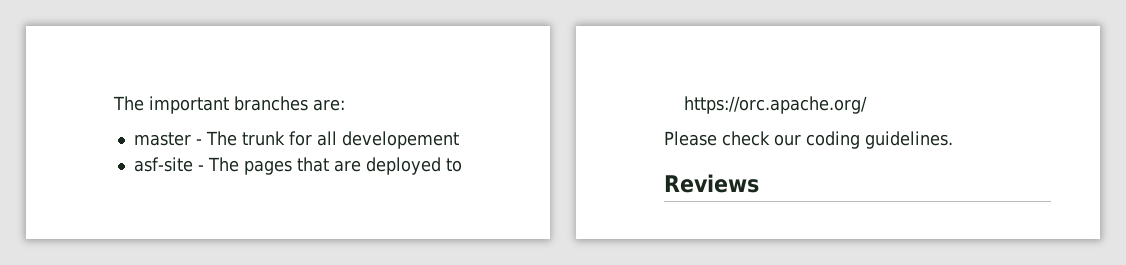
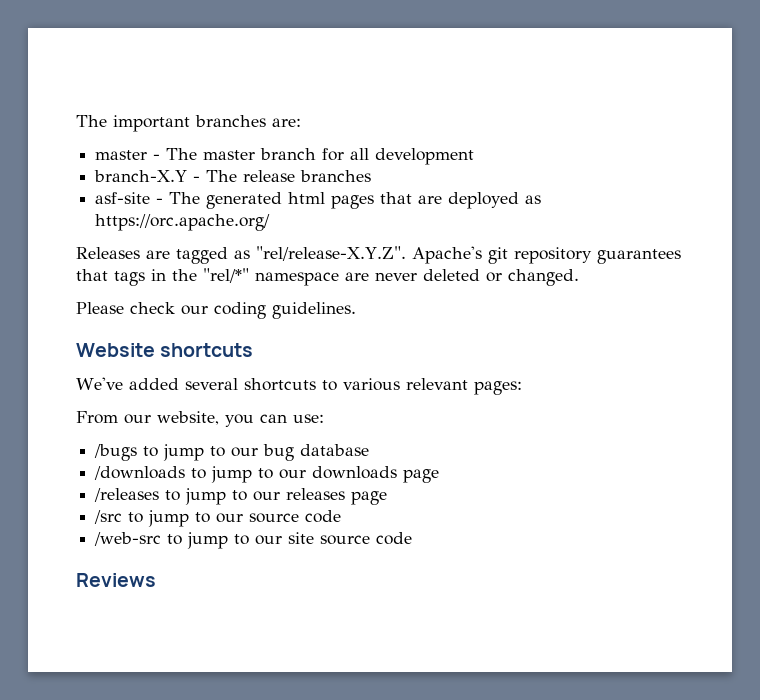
[241,131,459,149] trunk for all developement -> [203,148,475,165] [94,170,372,182] master branch for all development // branch-X.Y - The release branches
(239, 164) none -> [206,192,326,209] generated html
[445,158,462,172] to -> [525,195,542,204] as
(867, 105) none -> [76,246,681,264] [76,268,579,286] // Releases are tagged as "rel/release-X.Y.Z". Apache's git repository guarantees that tags in the "rel/*" namespace are never deleted or changed.
(953, 140) none -> [76,343,254,357] [76,377,522,395] [76,411,324,427] [94,444,370,461] [94,466,440,483] [94,488,388,505] [94,510,342,527] [94,532,413,549] // Website shortcuts // We've added several shortcuts to various relevant pages: // From our website, you can use: // /bugs to jump to our bug database // /downloads to jump to our downloads page // /releases to jump to our releases page // /src to jump to our source code // /web-src to jump to our site source code

